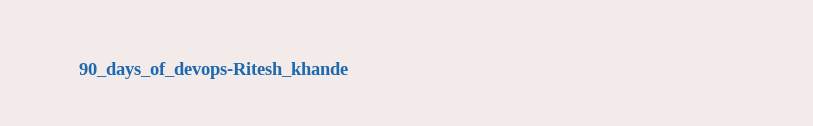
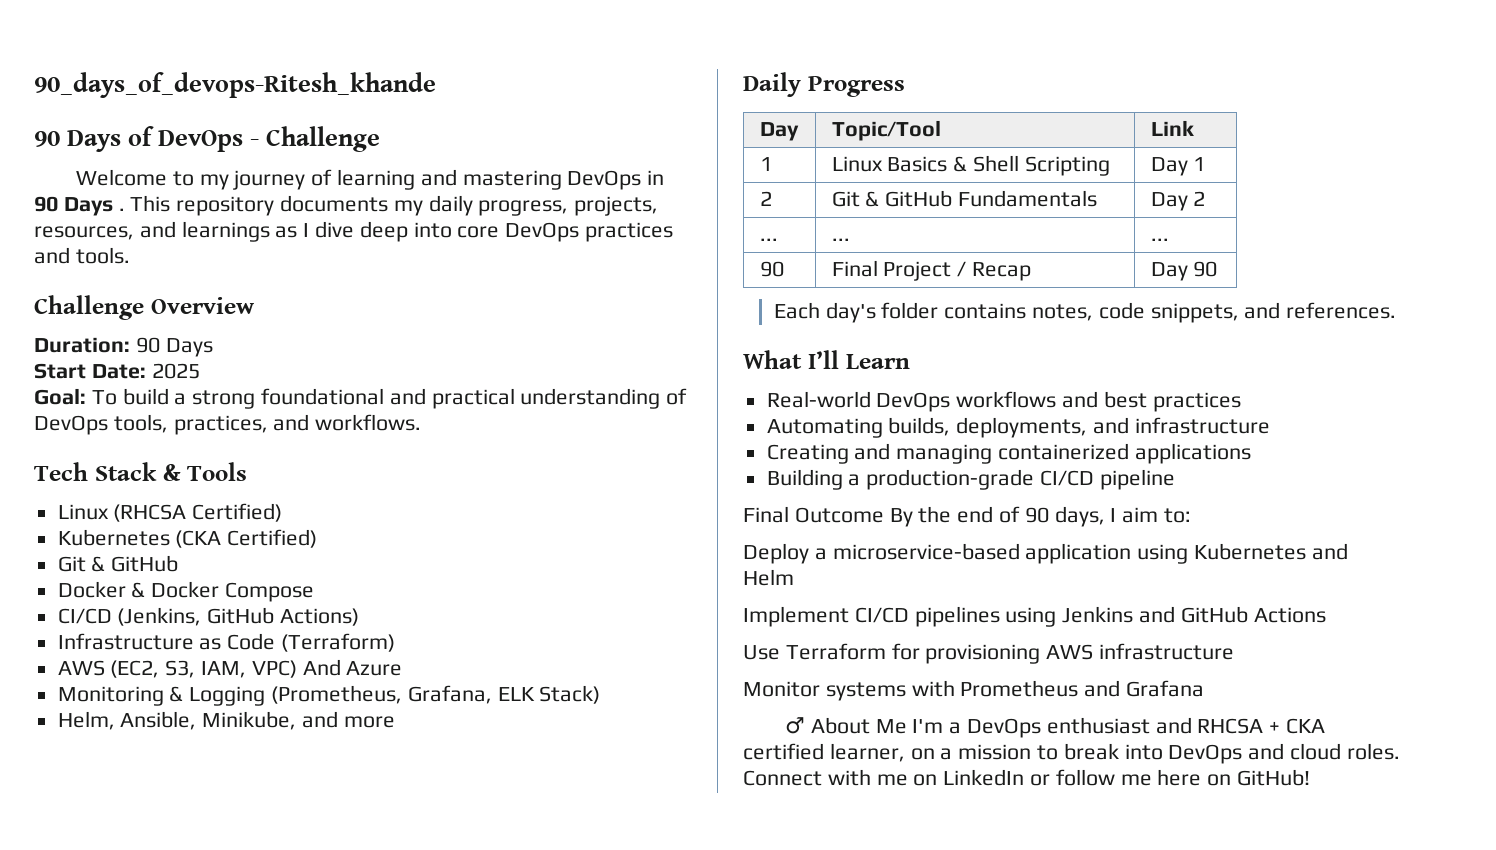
(348, 70) none -> [34,126,381,152] [76,169,665,190] [34,195,659,216] [34,221,674,242] [34,247,130,264] [34,295,254,320] [34,337,213,357] [34,363,200,379] [34,388,688,409] [34,414,422,435] [34,462,248,481] [57,503,283,522] [57,529,318,548] [57,555,179,572] [57,581,315,602] [57,607,360,626] [57,633,396,652] [57,659,403,678] [57,685,601,706] [57,711,395,730] [743,72,905,97] [759,122,799,141] [831,120,941,141] [1150,120,1194,136] [759,157,772,171] [831,155,1110,176] [1150,157,1206,176] [759,191,772,206] [831,190,1097,207] [1150,191,1206,211] [759,238,778,241] [831,238,850,241] [1150,238,1169,241] [759,261,784,277] [831,260,1031,281] [1150,261,1218,281] [773,302,1397,323] [743,350,910,369] [766,391,1241,412] [766,417,1270,438] [766,443,1251,464] [766,469,1175,490] [743,506,1192,527] [743,543,1348,564] [743,569,794,586] [743,606,1326,627] [743,643,1235,664] [743,680,1205,701] [785,717,1326,738] [743,743,1400,764] [743,769,1311,786] // 90 Days of DevOps - Challenge // Welcome to my journey of learning and mastering DevOps in 90 Days . This repository documents my daily progress, projects, resources, and learnings as I dive deep into core DevOps practices and tools. // Challenge Overview // Duration: 90 Days // Start Date: 2025 // Goal: To build a strong foundational and practical understanding of DevOps tools, practices, and workflows. // Tech Stack & Tools // Linux (RHCSA Certified) // Kubernetes (CKA Certified) // Git & GitHub // Docker & Docker Compose // CI/CD (Jenkins, GitHub Actions) // Infrastructure as Code (Terraform) // AWS (EC2, S3, IAM, VPC) And Azure // Monitoring & Logging (Prometheus, Grafana, ELK Stack) // Helm, Ansible, Minikube, and more // Daily Progress // Day | Topic/Tool | Link // 1 | Linux Basics & Shell Scripting | Day 1 // 2 | Git & GitHub Fundamentals | Day 2 // ... | ... | ... // 90 | Final Project / Recap | Day 90 // Each day's folder contains notes, code snippets, and references. // What I’ll Learn // Real-world DevOps workflows and best practices // Automating builds, deployments, and infrastructure // Creating and managing containerized applications // Building a production-grade CI/CD pipeline // Final Outcome By the end of 90 days, I aim to: // Deploy a microservice-based application using Kubernetes and Helm // Implement CI/CD pipelines using Jenkins and GitHub Actions // Use Terraform for provisioning AWS infrastructure // Monitor systems with Prometheus and Grafana // ♂ About Me I'm a DevOps enthusiast and RHCSA + CKA certified learner, on a mission to break into DevOps and cloud roles. Connect with me on LinkedIn or follow me here on GitHub!

